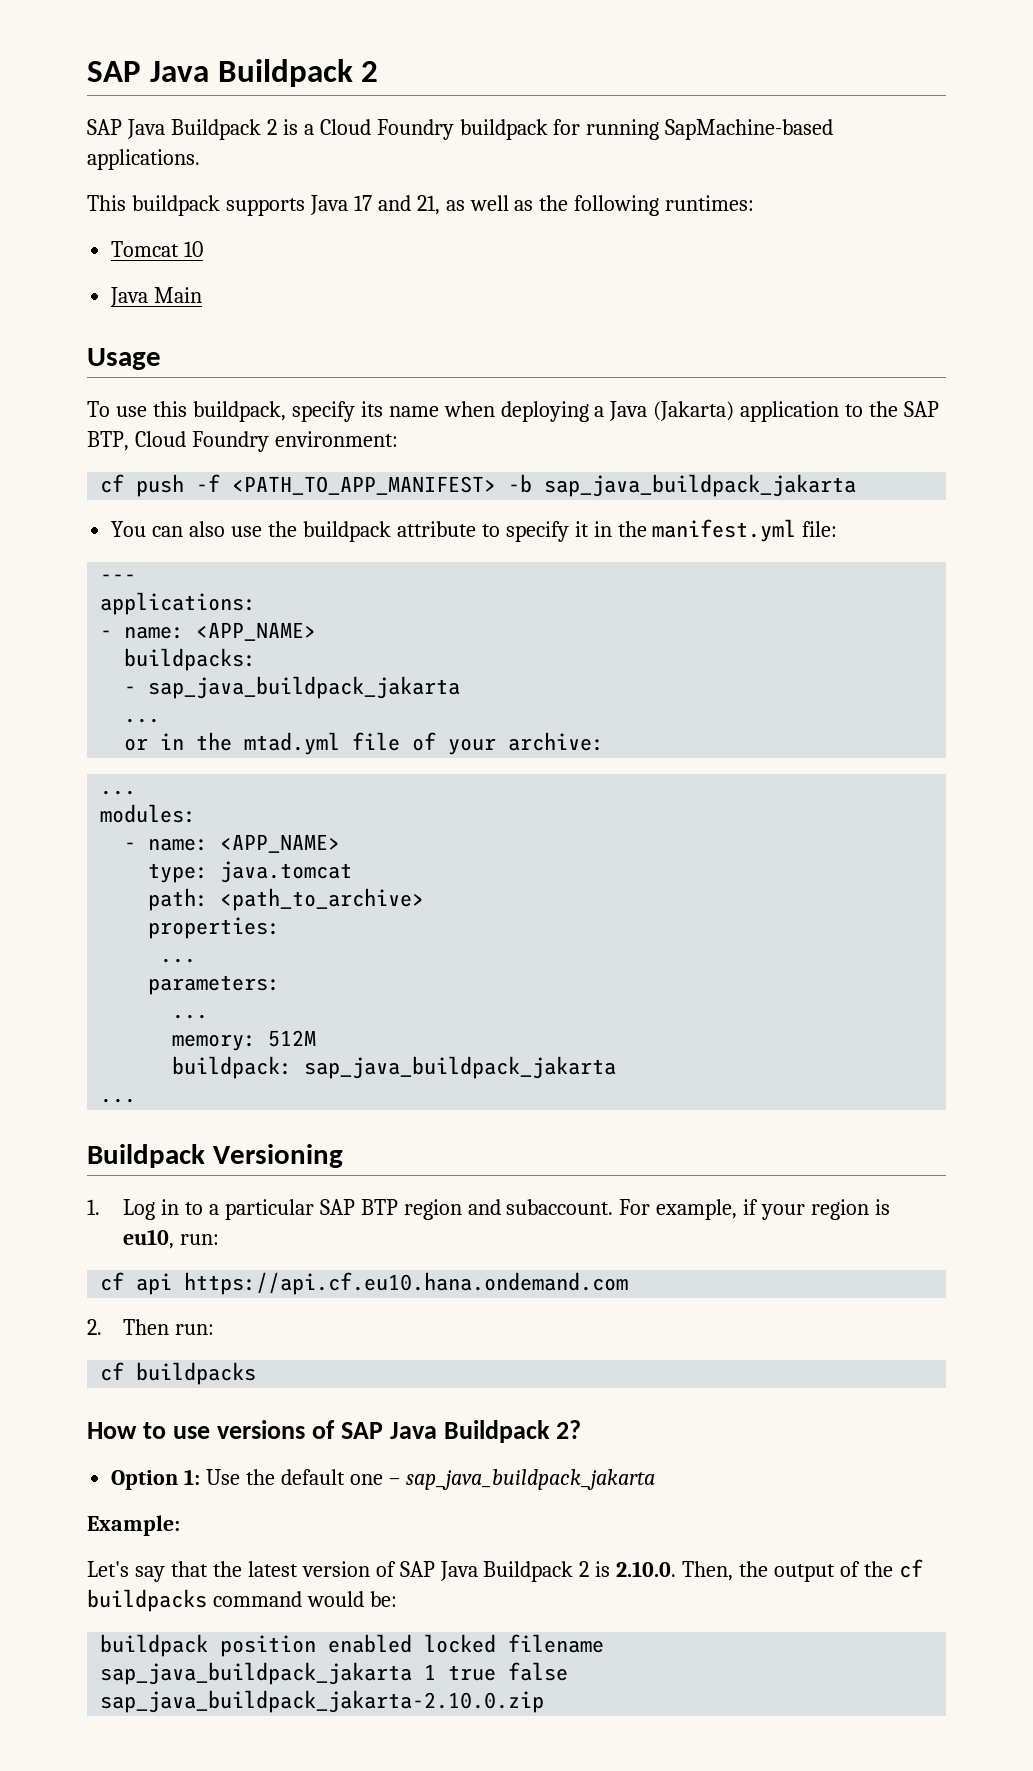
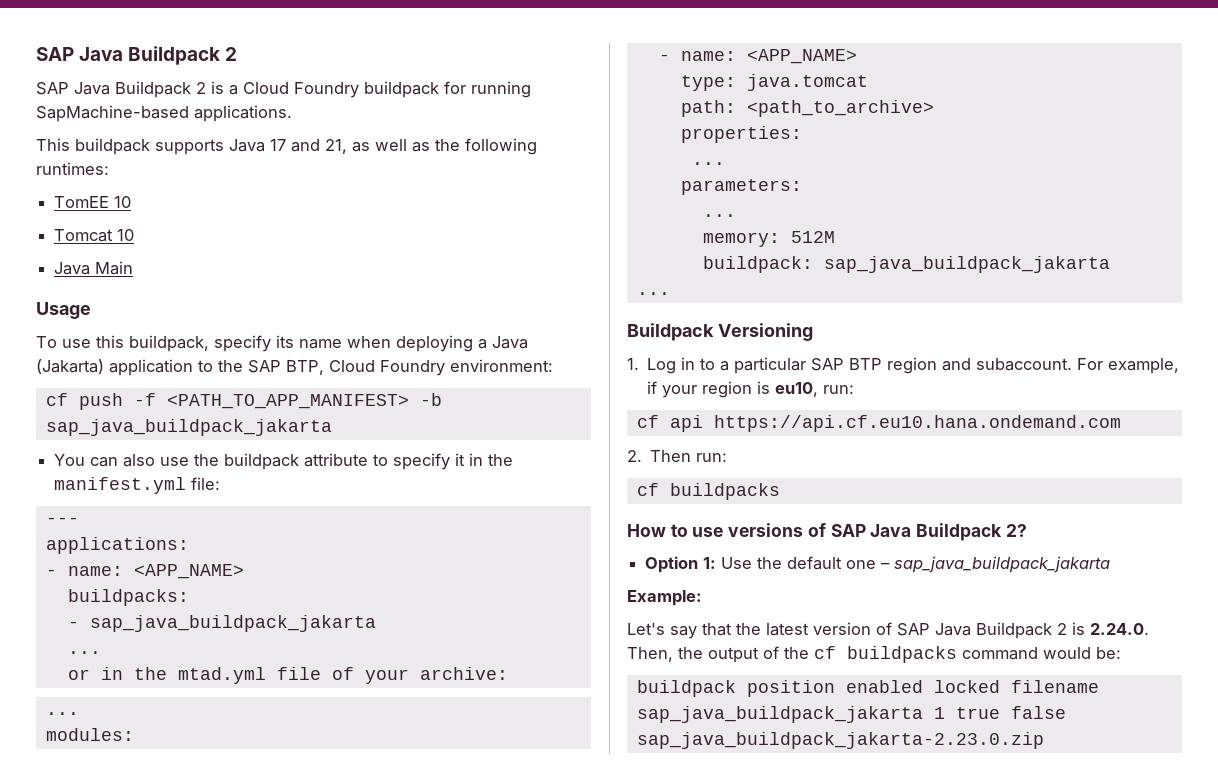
(755, 203) none -> [54,196,132,208] // TomEE 10
[616,1561,677,1577] 2.10.0. -> [1090,623,1149,635] 2.24.0.
[100,1690,545,1713] sap_java_buildpack_jakarta-2.10.0.zip -> [636,732,1044,749] sap_java_buildpack_jakarta-2.23.0.zip

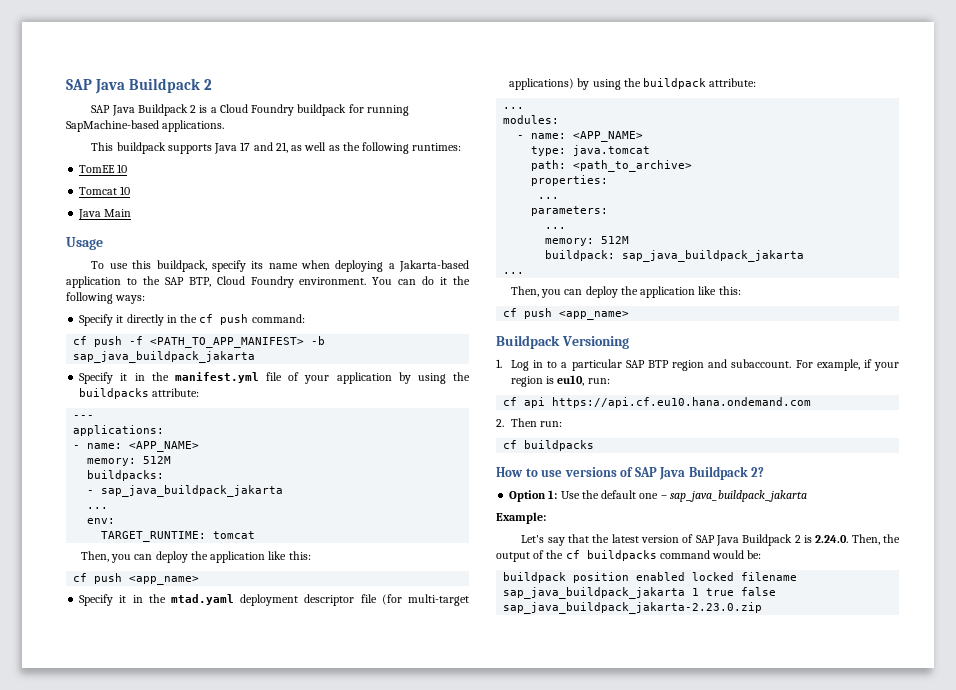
[492,336,528,349] [36,359,104,374] Java (Jakarta) -> [398,260,469,272] Jakarta-based
[450,359,553,372] environment: -> [299,276,471,285] [66,292,146,304] [79,314,305,326] environment. You can do it the following ways: // Specify it directly in the cf push command:
[54,453,514,470] [54,477,221,494] You can also use the buildpack attribute to specify it in the manifest.yml file: -> [79,372,471,384] [79,388,200,399] Specify it in the manifest.yml file of your application by using the buildpacks attribute:
(244, 571) none -> [87,456,172,466] // memory: 512M
[67,667,508,684] or in the mtad.yml file of your archive: -> [87,518,116,524] [101,531,256,542] [80,551,311,563] [73,573,200,585] [79,594,469,606] [509,78,757,90] env: // TARGET_RUNTIME: tomcat // Then, you can deploy the application like this: // cf push <app_name> // Specify it in the mtad.yaml deployment descriptor file (for multi-target applications) by using the buildpack attribute:
(670, 293) none -> [510,286,741,298] [503,308,630,320] // Then, you can deploy the application like this: // cf push <app_name>

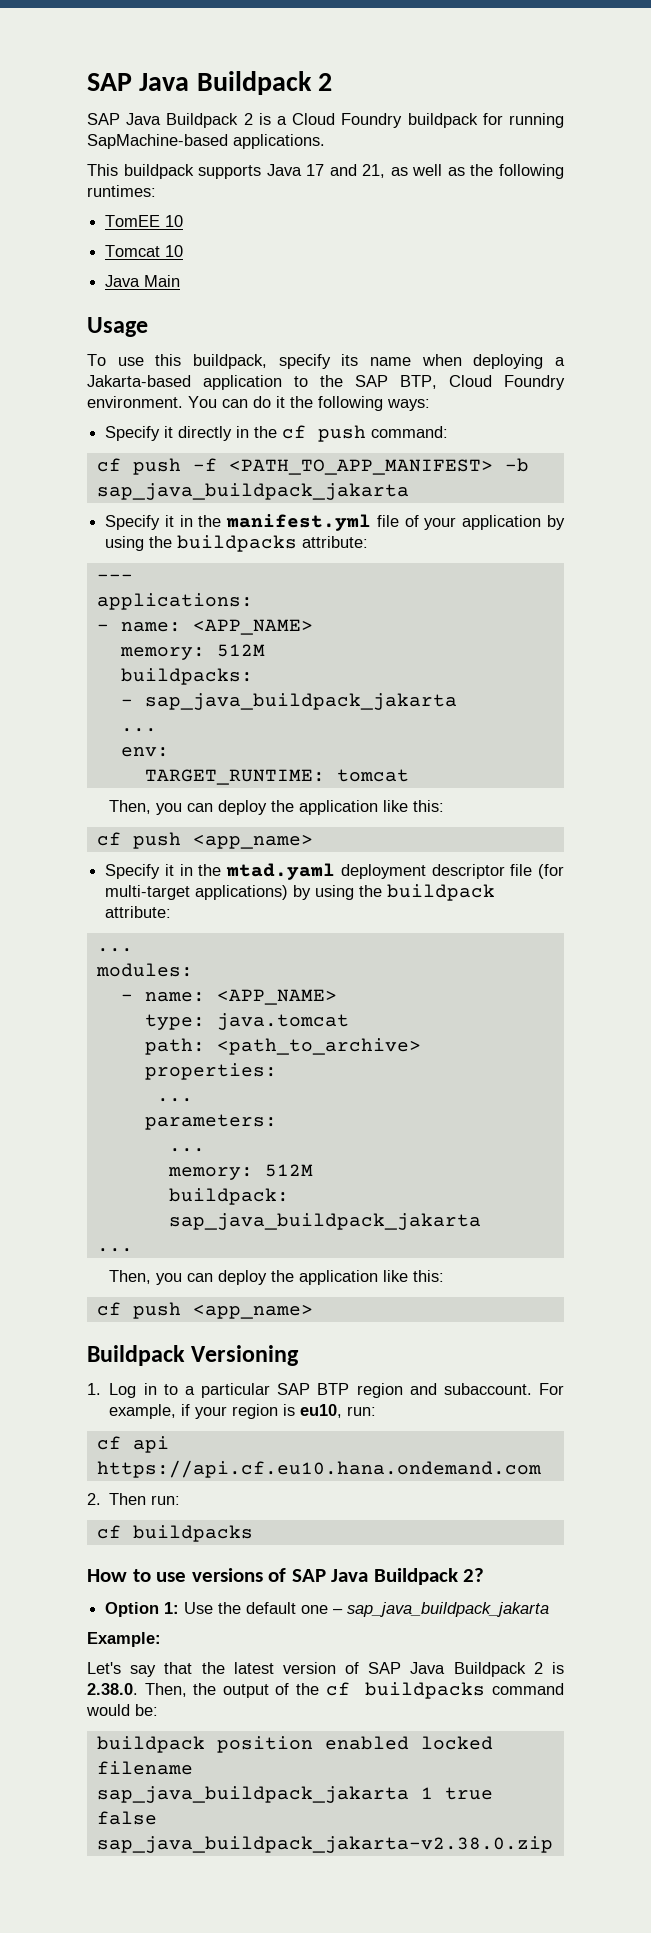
[815,535,849,543] 2.24.0. -> [87,1683,138,1695] 2.38.0.
[503,602,763,614] sap_java_buildpack_jakarta-2.23.0.zip -> [96,1836,553,1853] sap_java_buildpack_jakarta-v2.38.0.zip

